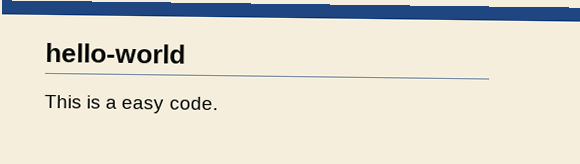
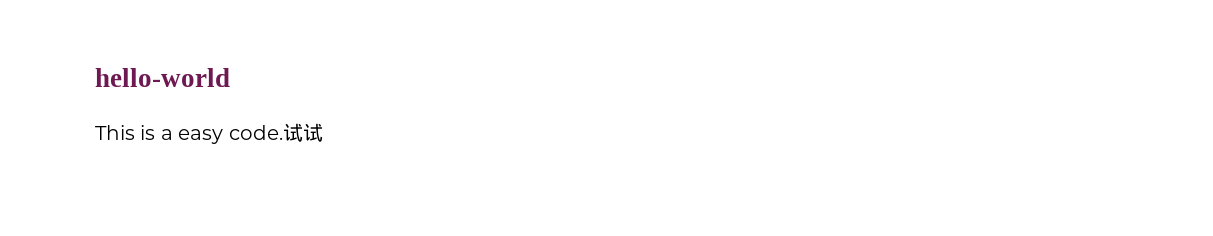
(218, 103) none -> [282,123,323,142] 试试

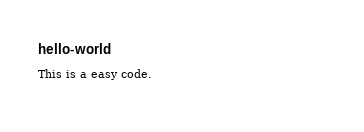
[282,123,323,142] 试试 -> (152, 73) none

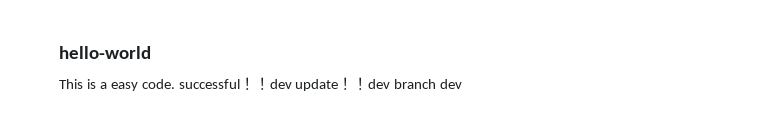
(152, 73) none -> [178,77,463,91] successful！！dev update！！dev branch dev

